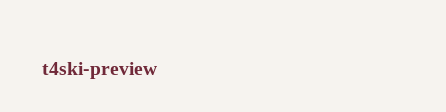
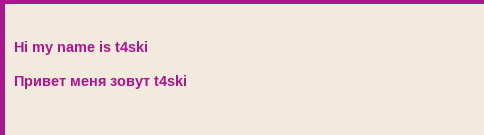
[42,62,157,79] t4ski-preview -> [14,41,148,55] [14,75,187,89] Hi my name is t4ski // Привет меня зовут t4ski

